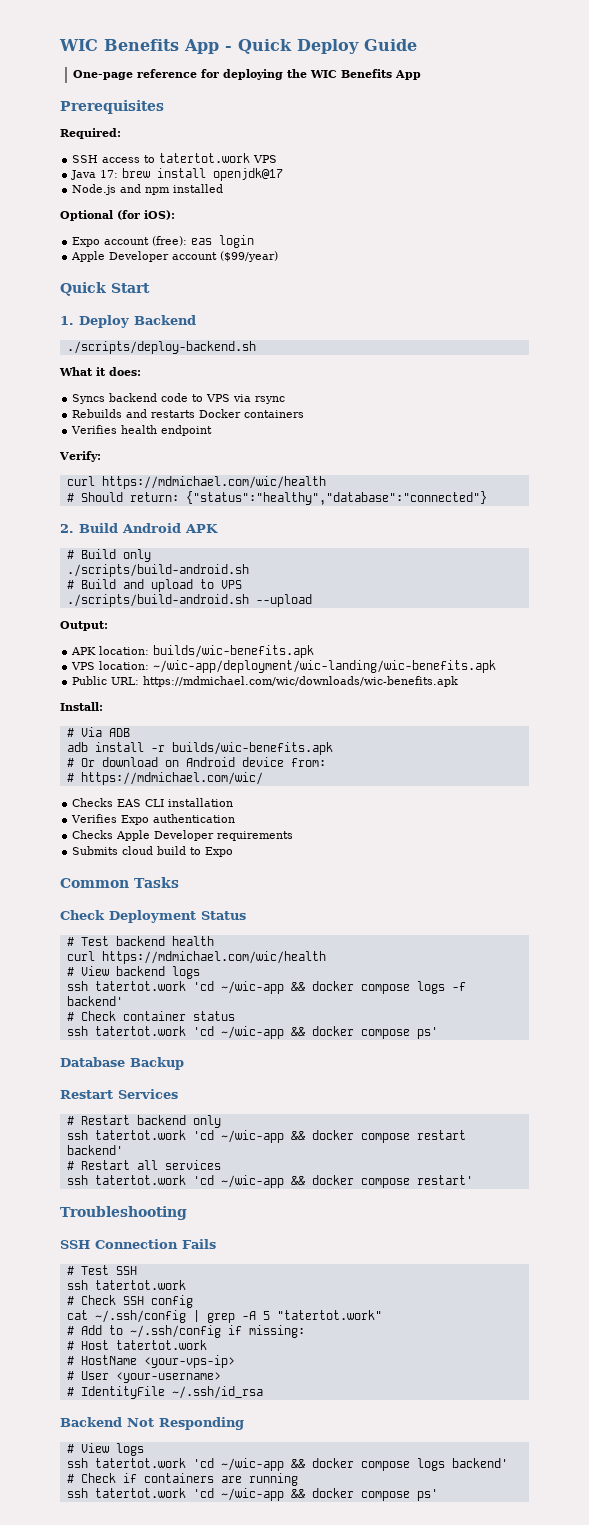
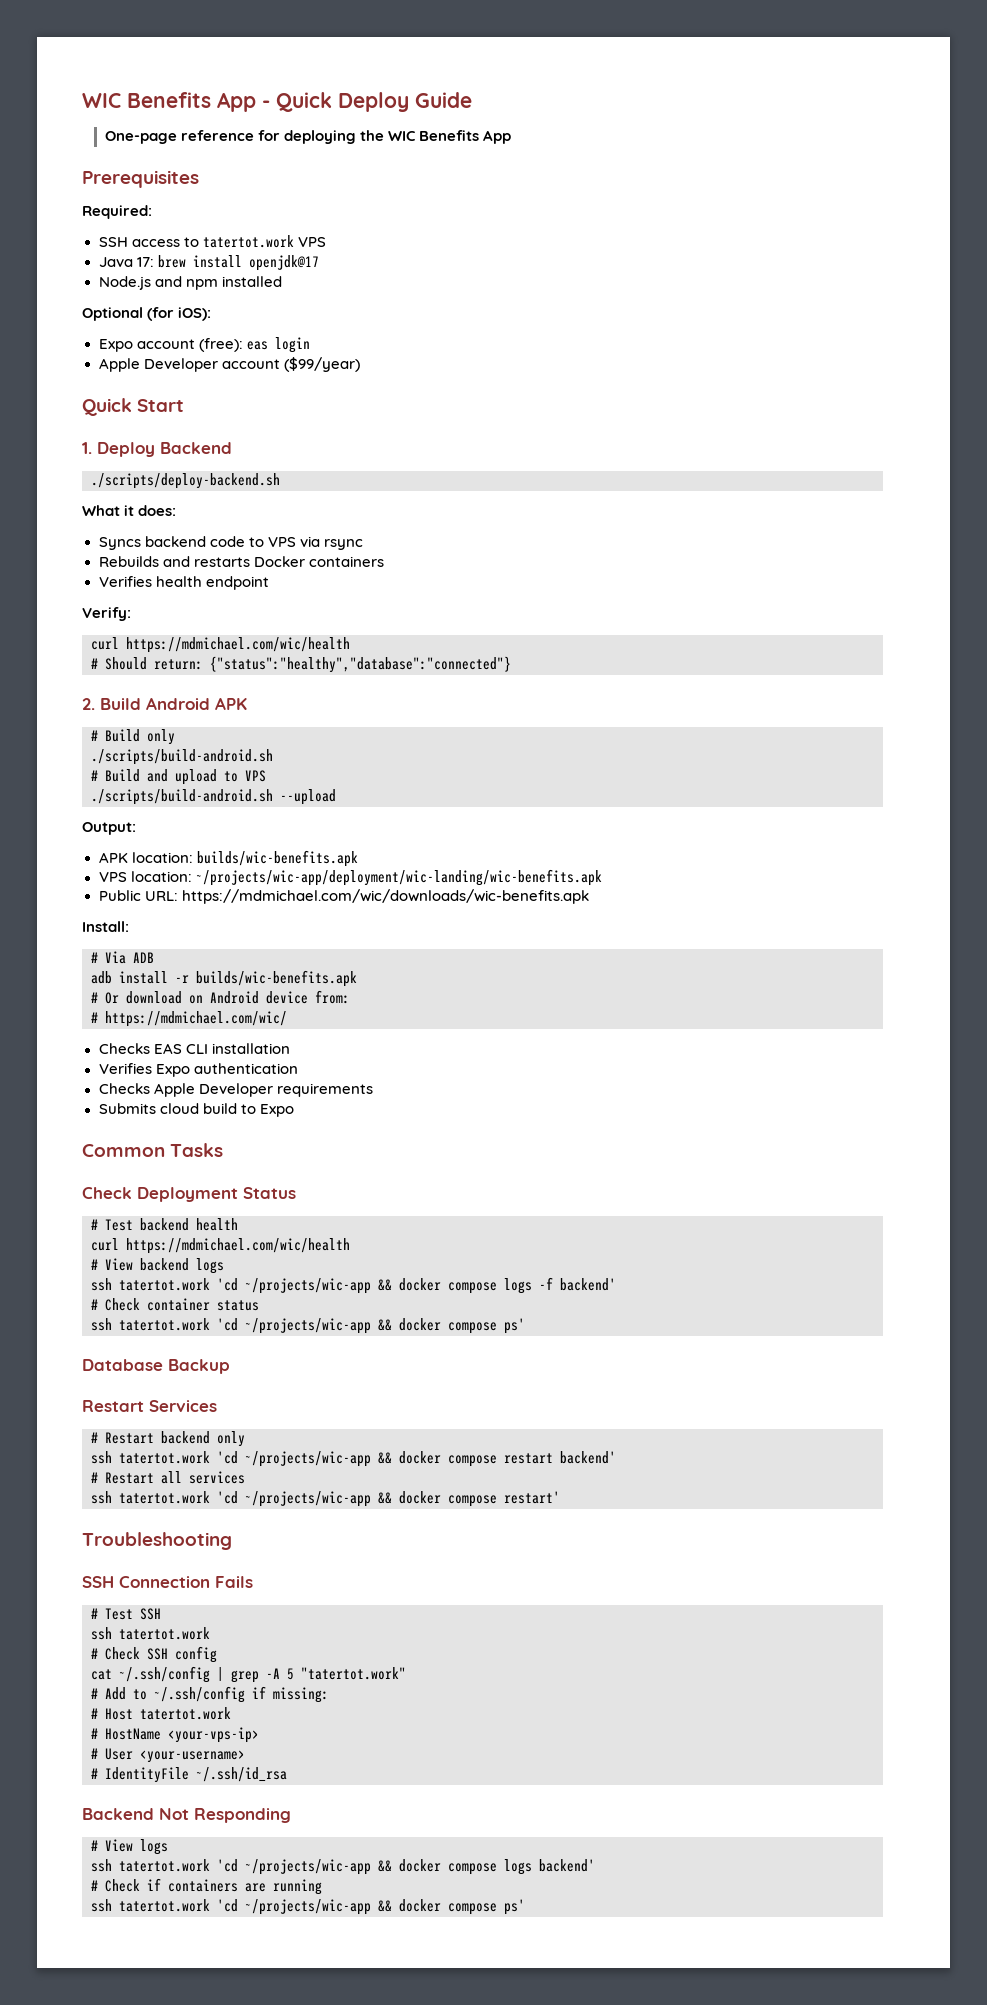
[153,660,497,673] ~/wic-app/deployment/wic-landing/wic-benefits.apk -> [195,869,602,886] ~/projects/wic-app/deployment/wic-landing/wic-benefits.apk
[220,981,284,994] ~/wic-app -> [245,1278,371,1294] ~/projects/wic-app
[220,1026,284,1039] ~/wic-app -> [245,1318,371,1334] ~/projects/wic-app
[220,1130,284,1143] ~/wic-app -> [245,1451,371,1467] ~/projects/wic-app
[220,1175,284,1188] ~/wic-app -> [245,1491,371,1507] ~/projects/wic-app
[220,1458,284,1471] ~/wic-app -> [245,1859,371,1875] ~/projects/wic-app
[220,1488,284,1501] ~/wic-app -> [245,1899,371,1915] ~/projects/wic-app

